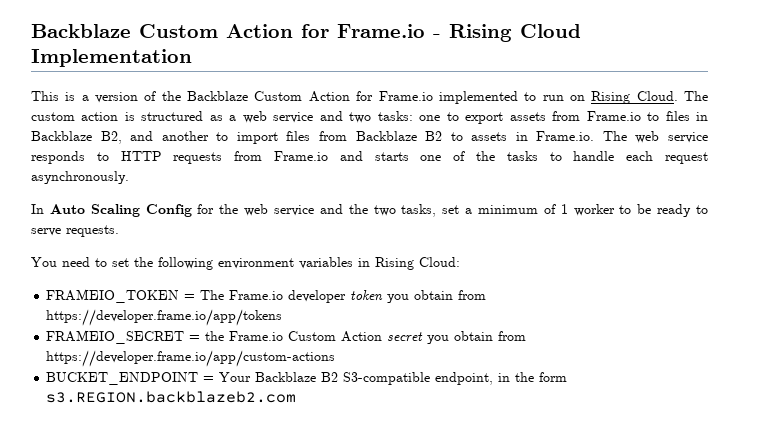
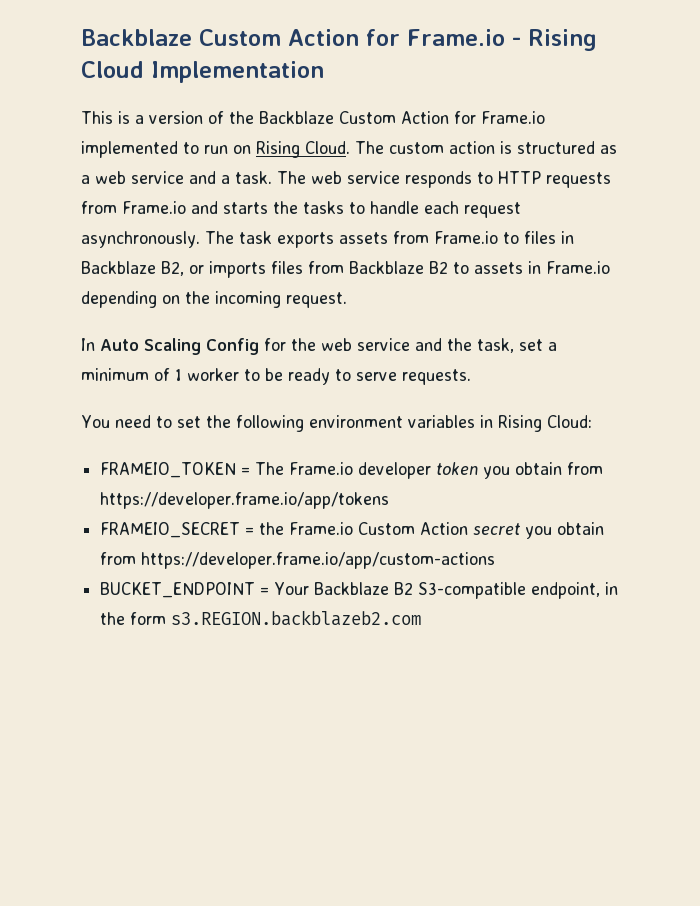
[349,111,709,124] [31,131,595,144] two tasks: one to export assets from Frame.io to files in Backblaze B2, and another to import files from Backblaze B2 to assets in Frame.io. -> [221,171,272,184] a task.
[420,151,466,161] one of -> (268, 208) none
(129, 177) none -> [205,231,574,248] [81,261,610,278] [81,291,347,308] The task exports assets from Frame.io to files in Backblaze B2, or imports files from Backblaze B2 to assets in Frame.io depending on the incoming request.
[373,204,437,217] two tasks, -> [477,338,514,353] task,

